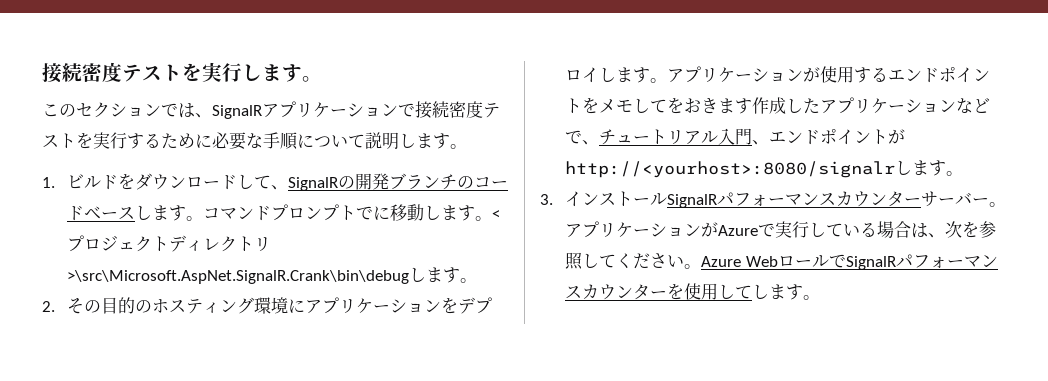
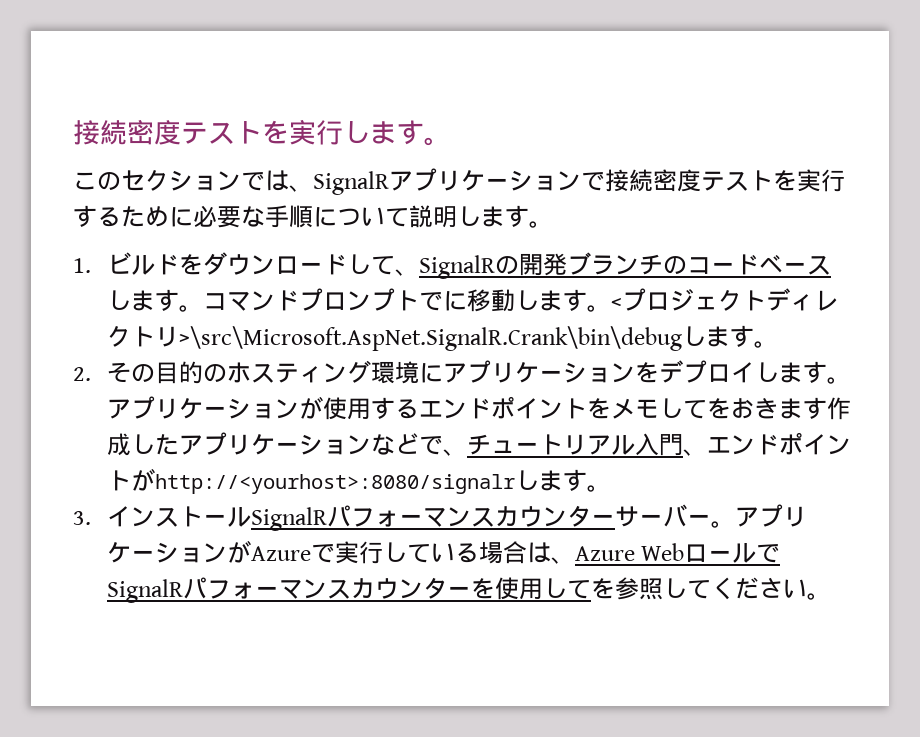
[944,221,996,238] [564,252,701,270] 次を参照してください。 -> (575, 560) none
[751,284,803,300] します -> [590,577,807,600] を参照してください

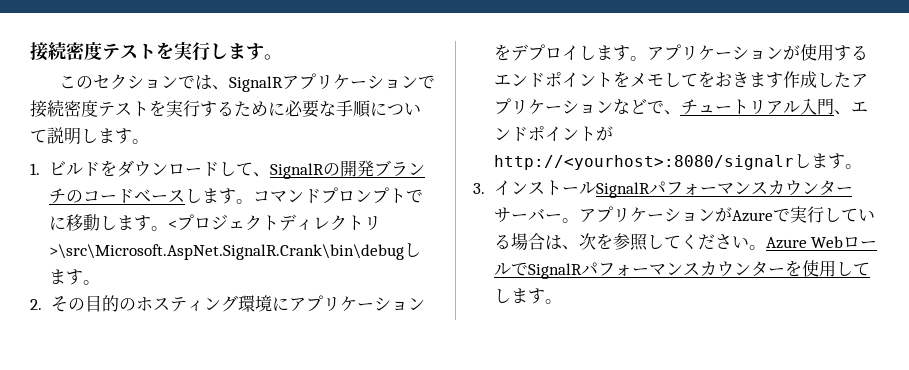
(575, 560) none -> [578,233,766,251] 次を参照してください。
[590,577,807,600] を参照してください -> [493,288,545,304] します

